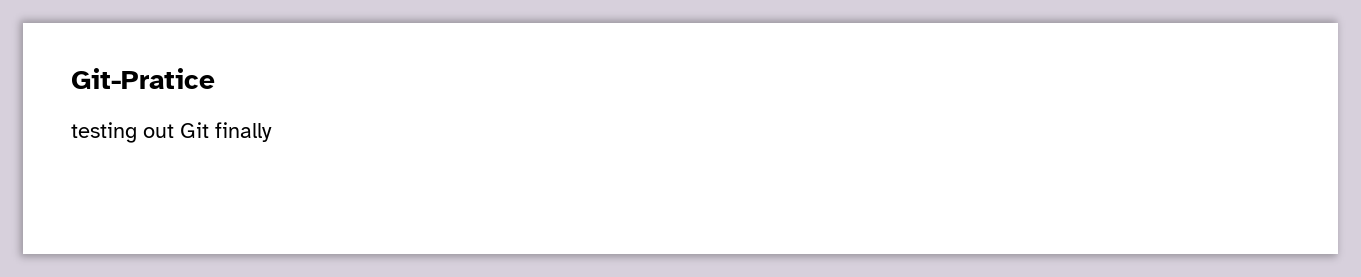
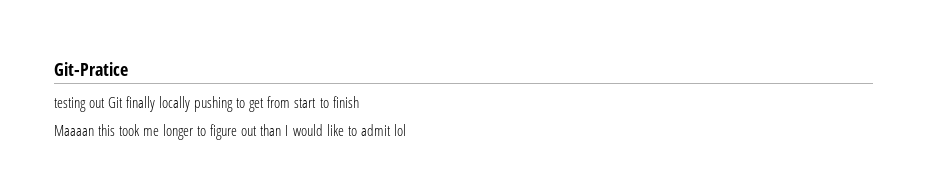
(272, 132) none -> [159,96,359,112] [54,124,406,140] locally pushing to get from start to finish // Maaaan this took me longer to figure out than I would like to admit lol

